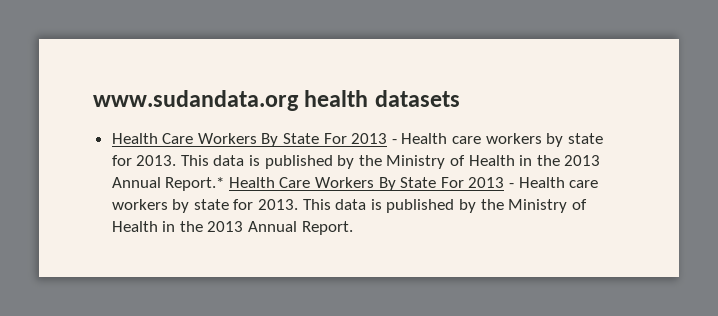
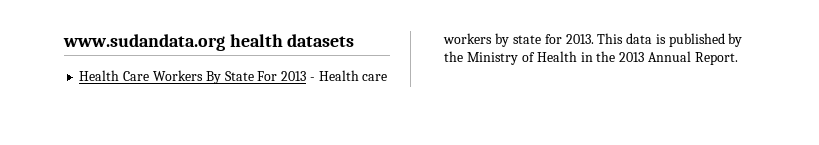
[165,177,599,191] [111,199,587,213] [111,221,298,232] Report.* Health Care Workers By State For 2013 - Health care workers by state for 2013. This data is published by the Ministry of Health in the 2013 Annual -> (691, 56) none

